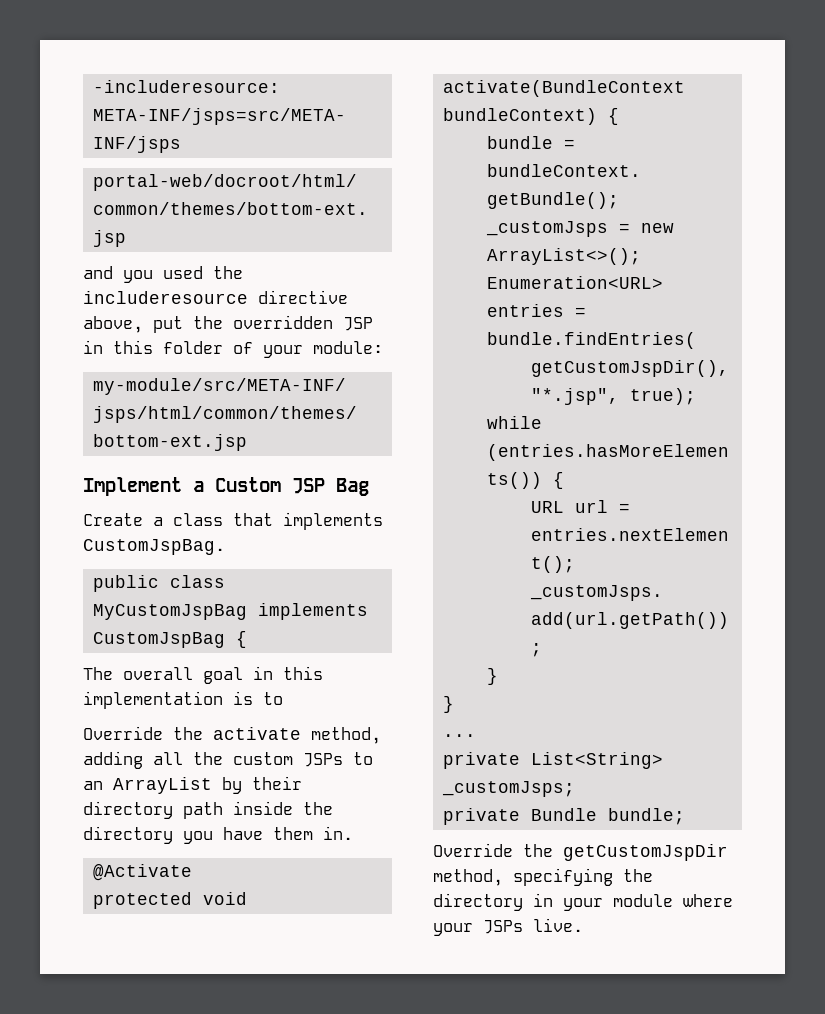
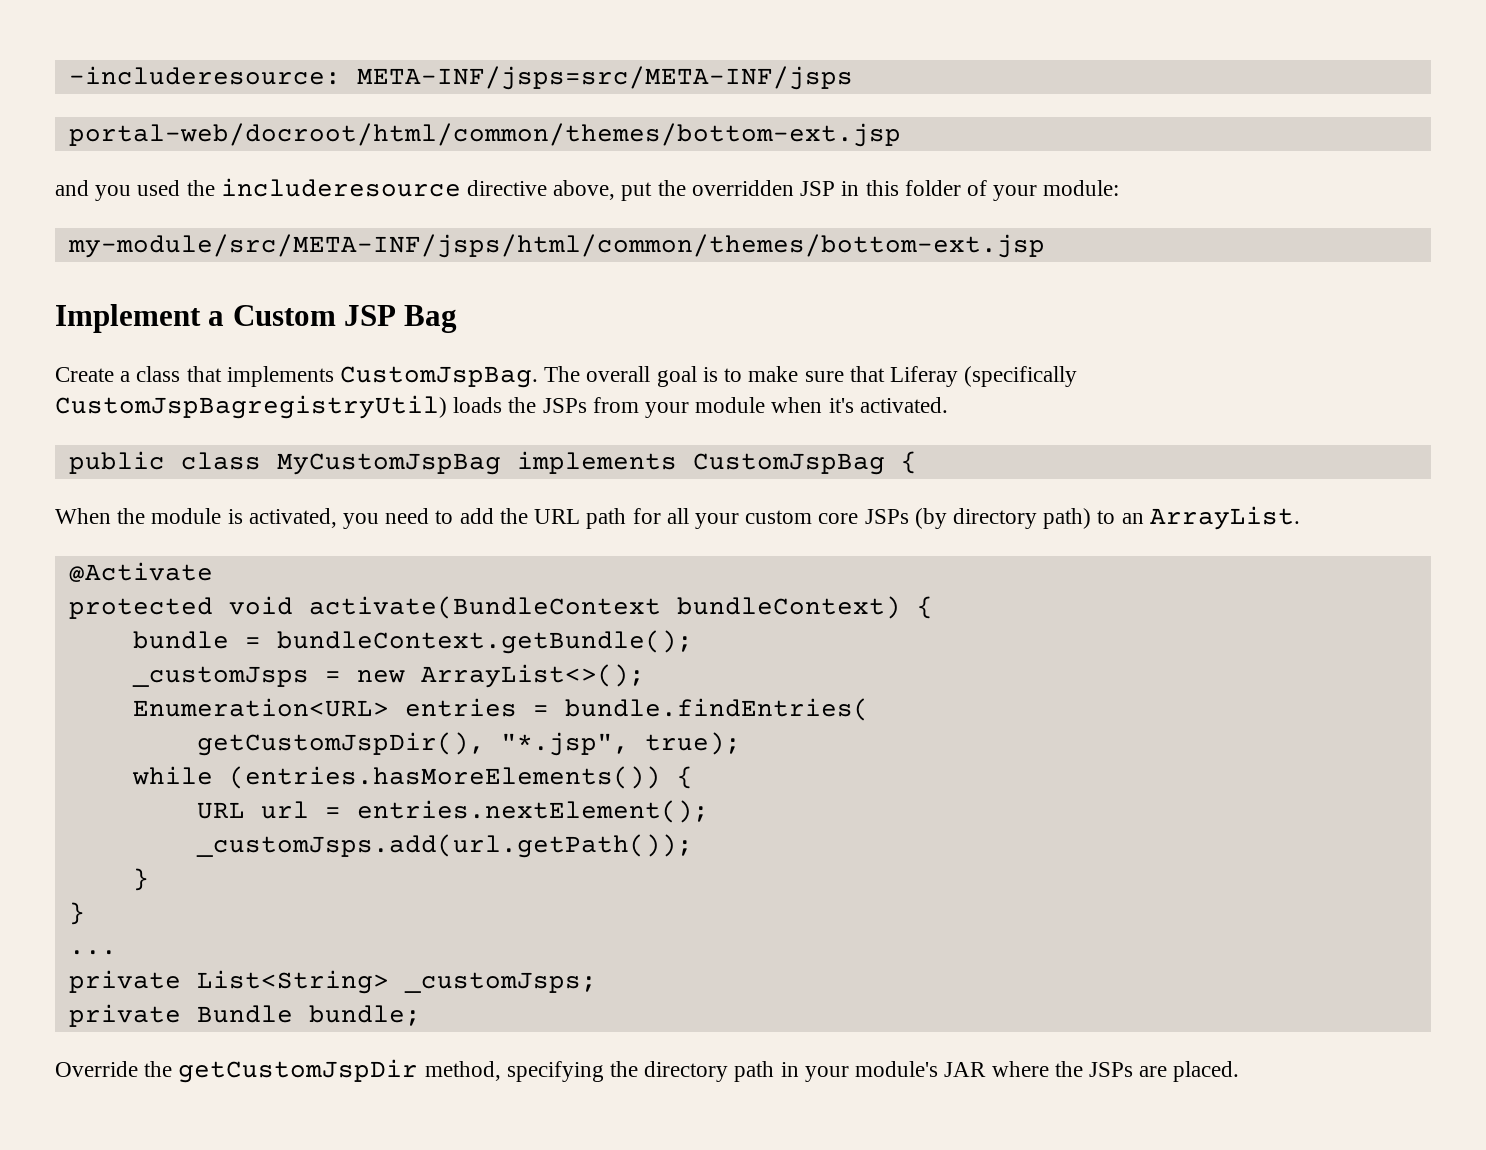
(225, 547) none -> [544,366,1078,387] [55,395,948,419] The overall goal is to make sure that Liferay (specifically CustomJspBagregistryUtil) loads the JSPs from your module when it's activated.
[83,666,323,684] [83,691,283,709] [83,726,381,744] [83,751,373,769] [83,776,302,794] [83,801,333,819] [83,826,353,844] The overall goal in this implementation is to // Override the activate method, adding all the custom JSPs to an ArrayList by their directory path inside the directory you have them in. -> [55,506,1300,530] When the module is activated, you need to add the URL path for all your custom core JSPs (by directory path) to an ArrayList.
(523, 902) none -> [734,1061,775,1082] path
[613,894,733,907] [433,918,583,936] module where your JSPs live. -> [855,1061,1240,1082] module's JAR where the JSPs are placed.

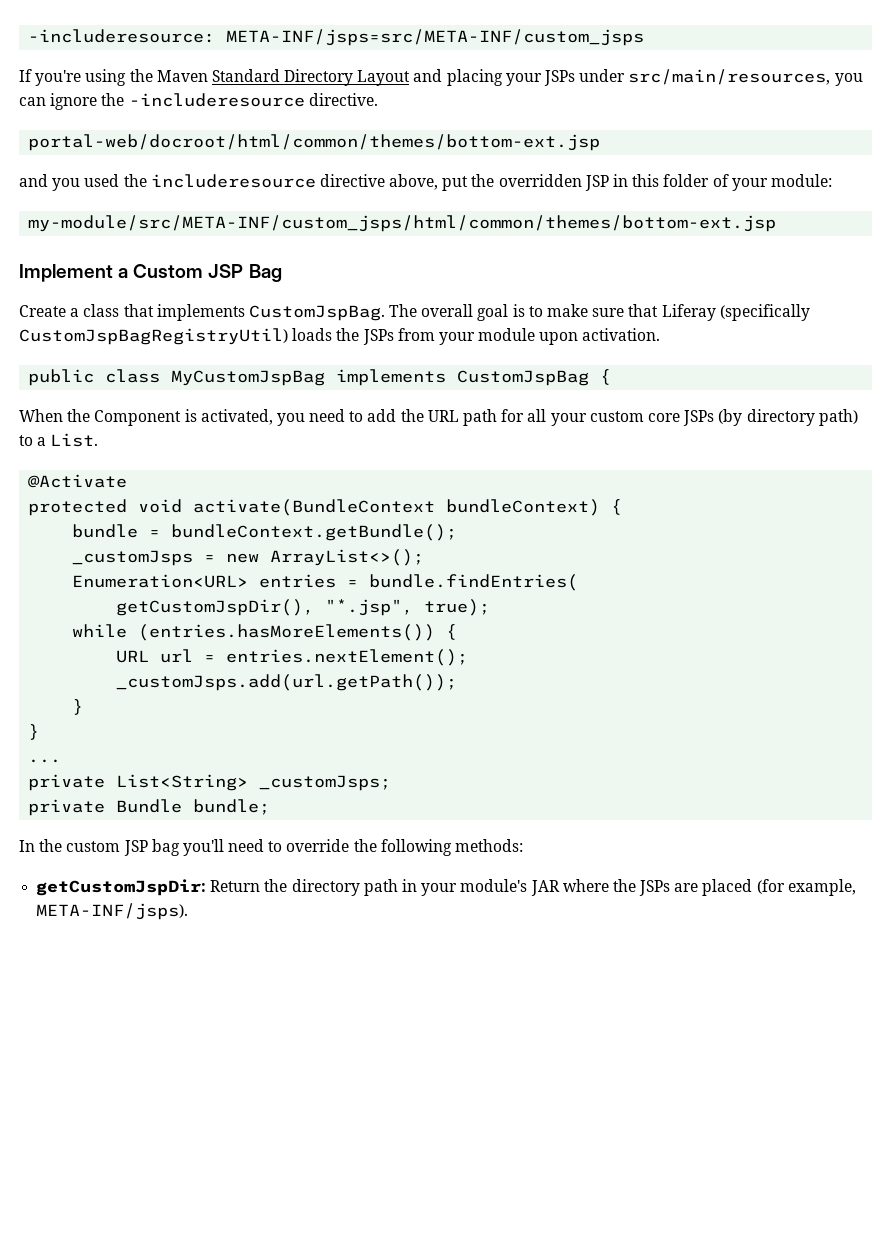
[356,66,853,90] META-INF/jsps=src/META-INF/jsps -> [226,29,645,46] [19,69,863,86] [19,93,378,110] META-INF/jsps=src/META-INF/custom_jsps // If you're using the Maven Standard Directory Layout and placing your JSPs under src/main/resources, you can ignore the -includeresource directive.
[67,234,1045,258] my-module/src/META-INF/jsps/html/common/themes/bottom-ext.jsp -> [28,215,777,232] my-module/src/META-INF/custom_jsps/html/common/themes/bottom-ext.jsp
[55,395,447,419] CustomJspBagregistryUtil) -> [19,328,288,345] CustomJspBagRegistryUtil)
[771,397,948,413] when it's activated. -> [539,328,661,345] upon activation.
[151,508,222,524] module -> [94,410,182,426] Component
[1121,506,1300,530] an ArrayList. -> [37,433,99,447] a List.
[55,1059,604,1083] Override the getCustomJspDir method, specifying -> [19,839,524,856] [36,879,261,896] In the custom JSP bag you'll need to override the following methods: // getCustomJspDir: Return
[1173,1061,1240,1082] placed. -> [702,879,856,896] [36,903,189,920] placed (for example, META-INF/jsps).

